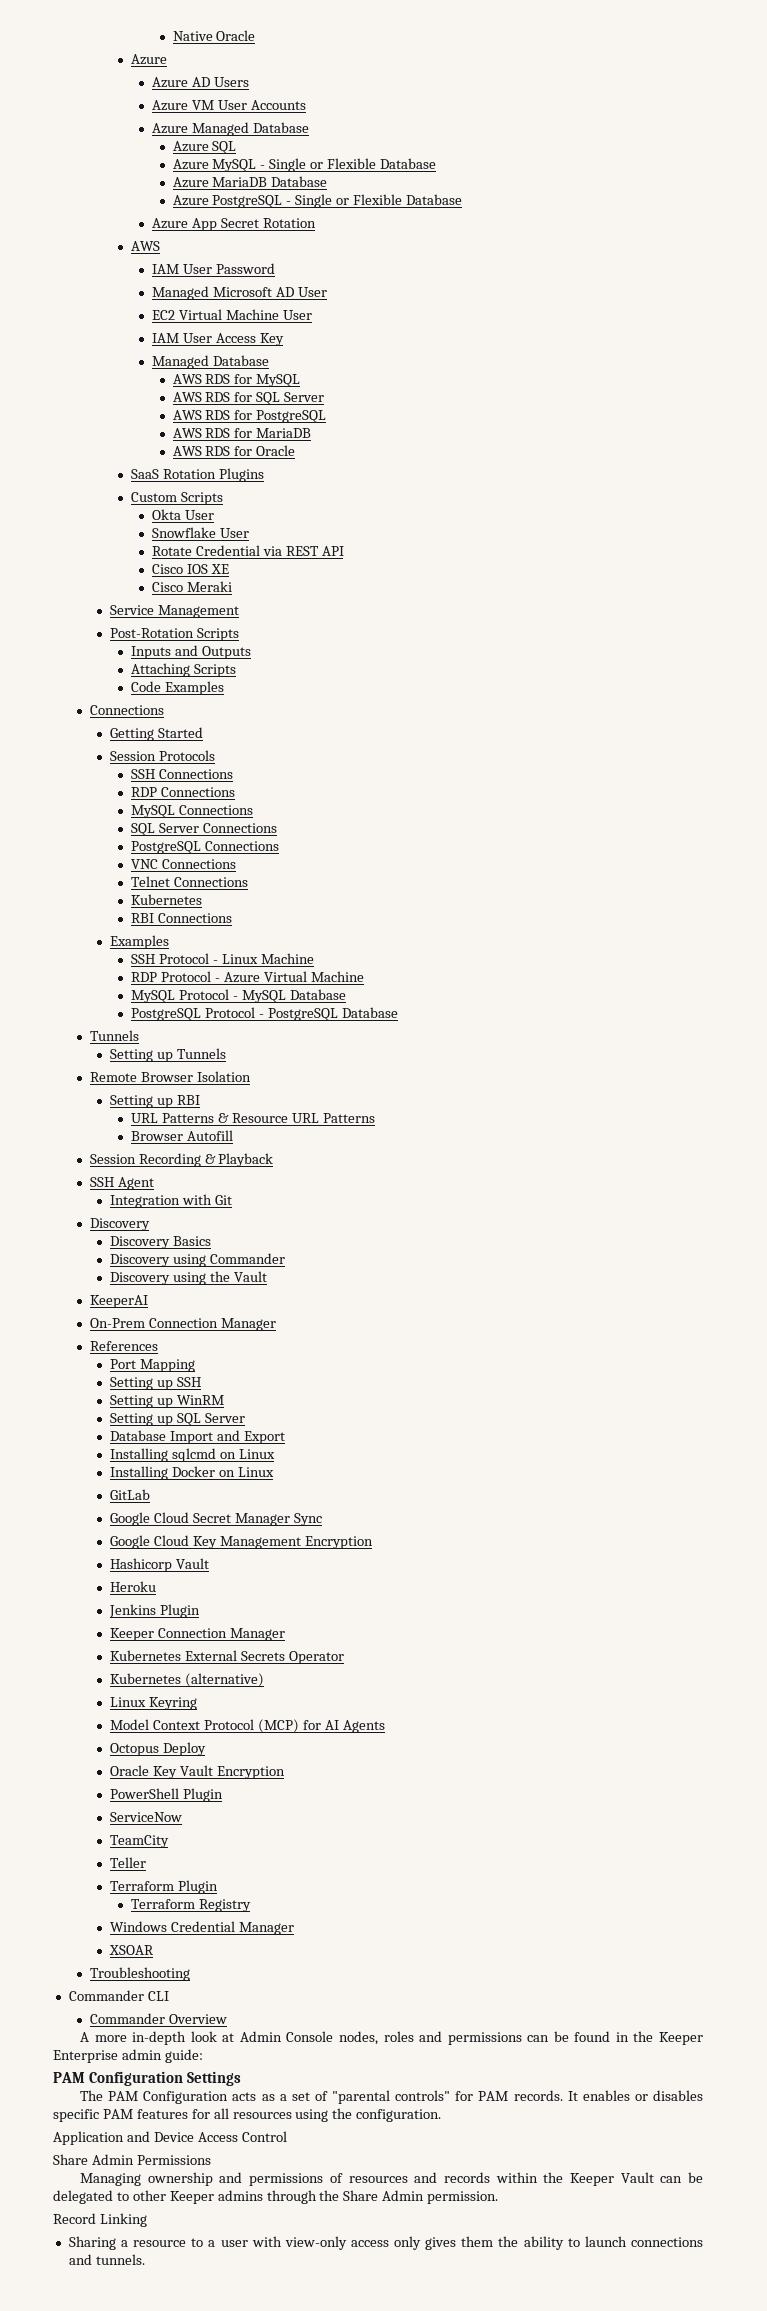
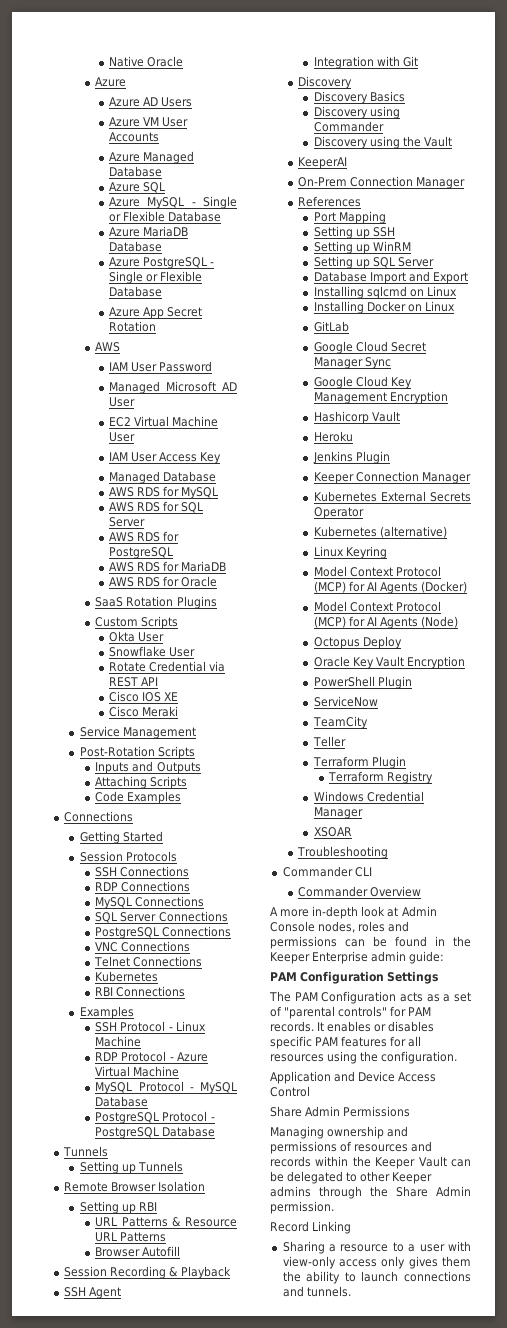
(385, 1726) none -> [421,581,468,593] [313,601,441,612] [313,616,459,629] (Docker) // Model Context Protocol (MCP) for AI Agents (Node)

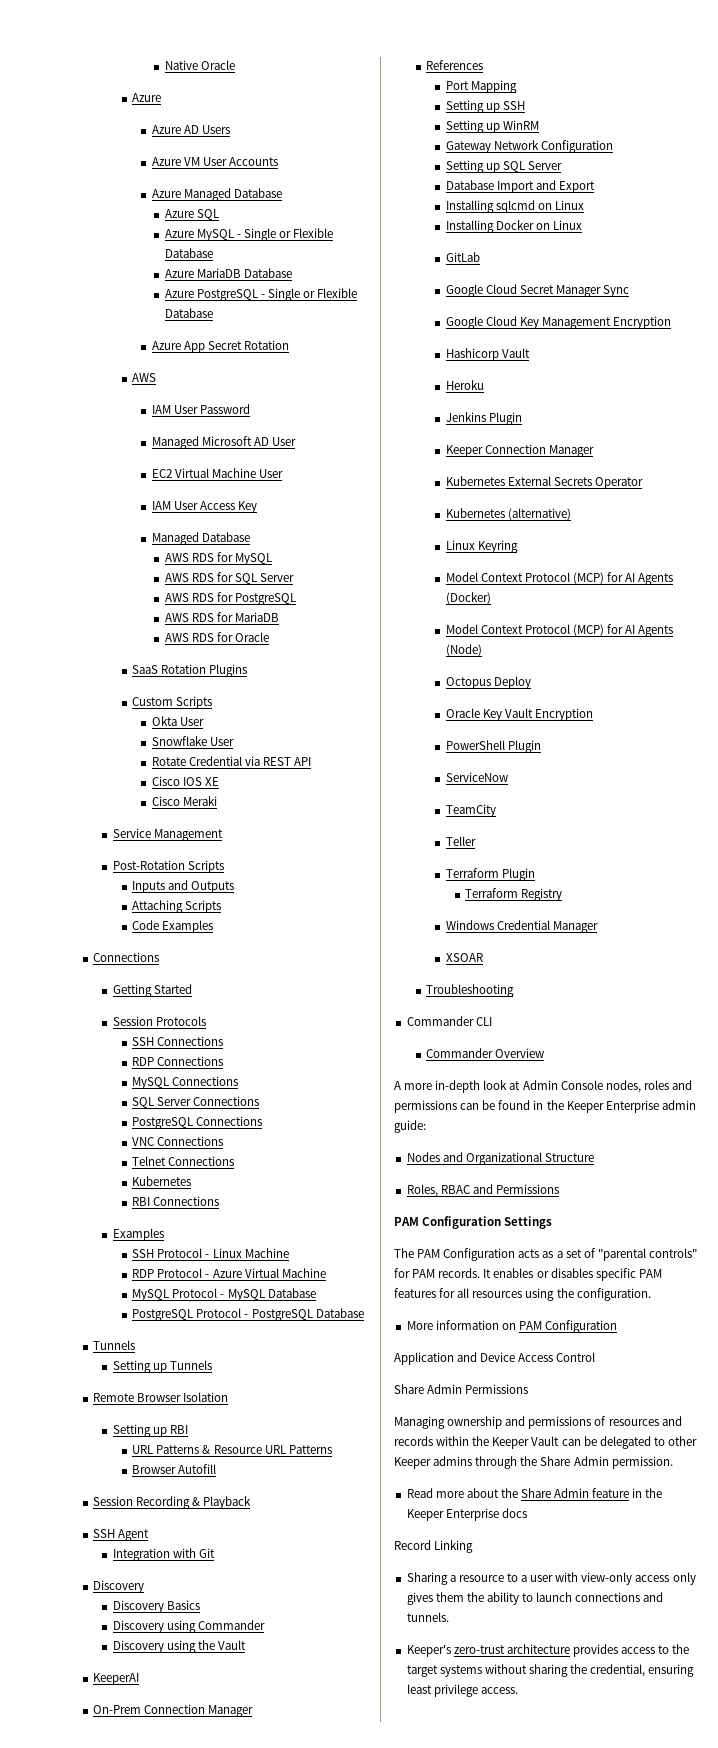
(411, 246) none -> [445,140,613,153] // Gateway Network Configuration
(445, 957) none -> [406,1152,594,1165] [406,1184,559,1197] // Nodes and Organizational Structure // Roles, RBAC and Permissions
(458, 1057) none -> [406,1320,618,1333] // More information on PAM Configuration
(334, 1207) none -> [406,1488,663,1498] [406,1508,527,1521] // Read more about the Share Admin feature in the Keeper Enterprise docs
(351, 1291) none -> [406,1644,690,1657] [406,1664,695,1677] [406,1684,518,1697] // Keeper's zero-trust architecture provides access to the target systems without sharing the credential, ensuring least privilege access.

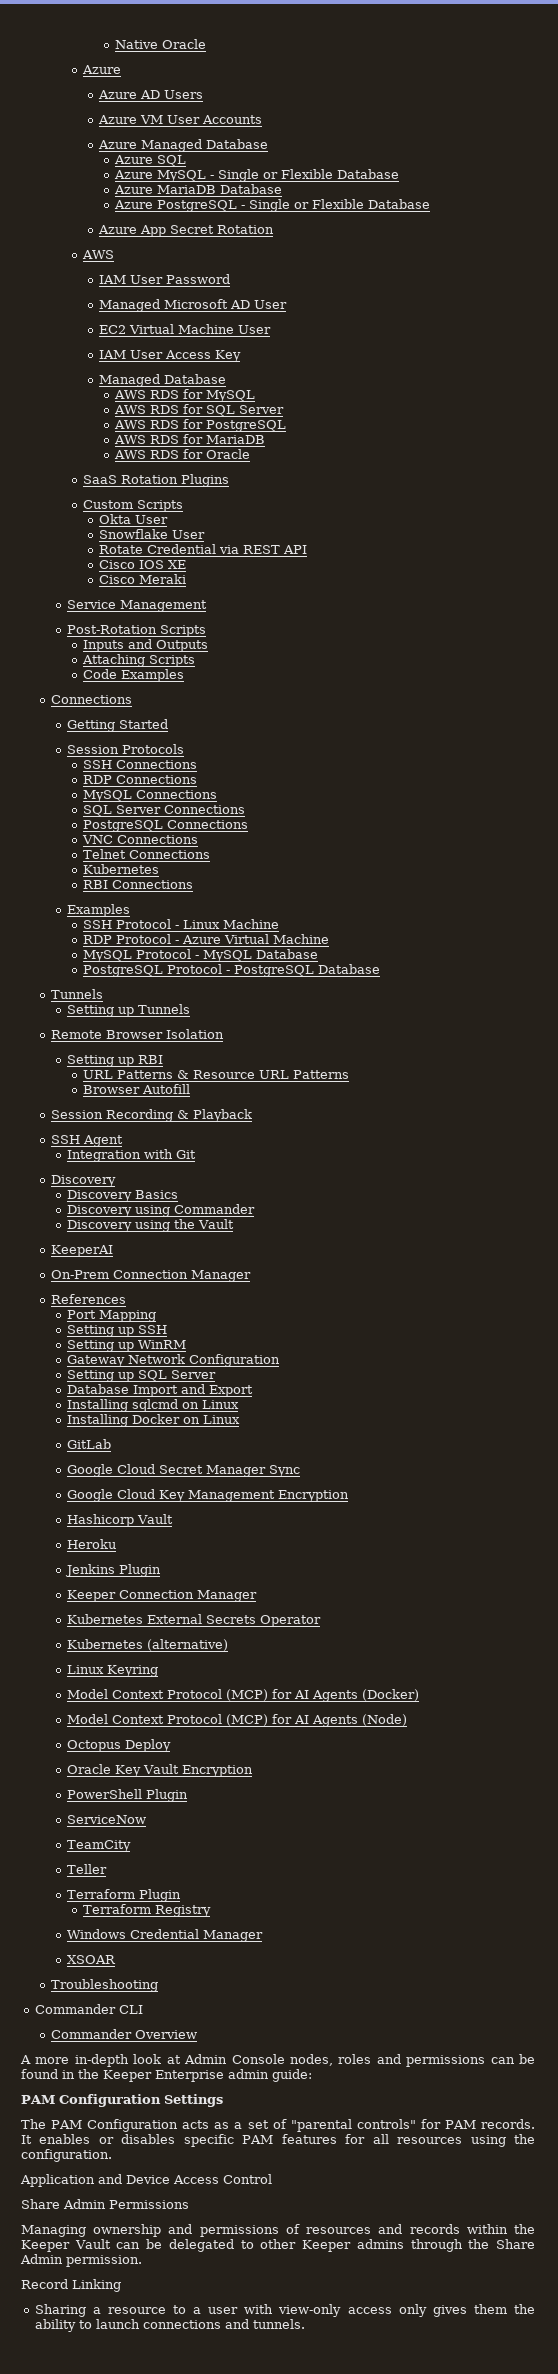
[406,1152,594,1165] [406,1184,559,1197] // Nodes and Organizational Structure // Roles, RBAC and Permissions -> (312, 2075) none
[406,1320,618,1333] // More information on PAM Configuration -> (112, 2155) none
[406,1488,663,1498] [406,1508,527,1521] // Read more about the Share Admin feature in the Keeper Enterprise docs -> (142, 2261) none
[406,1644,690,1657] [406,1664,695,1677] [406,1684,518,1697] // Keeper's zero-trust architecture provides access to the target systems without sharing the credential, ensuring least privilege access. -> (305, 2324) none

